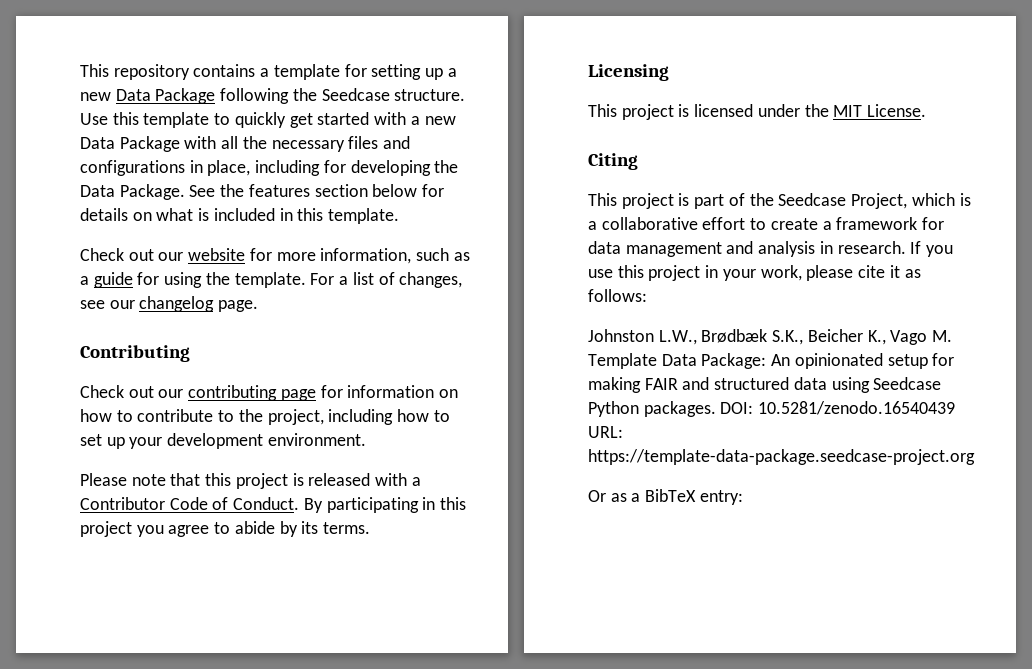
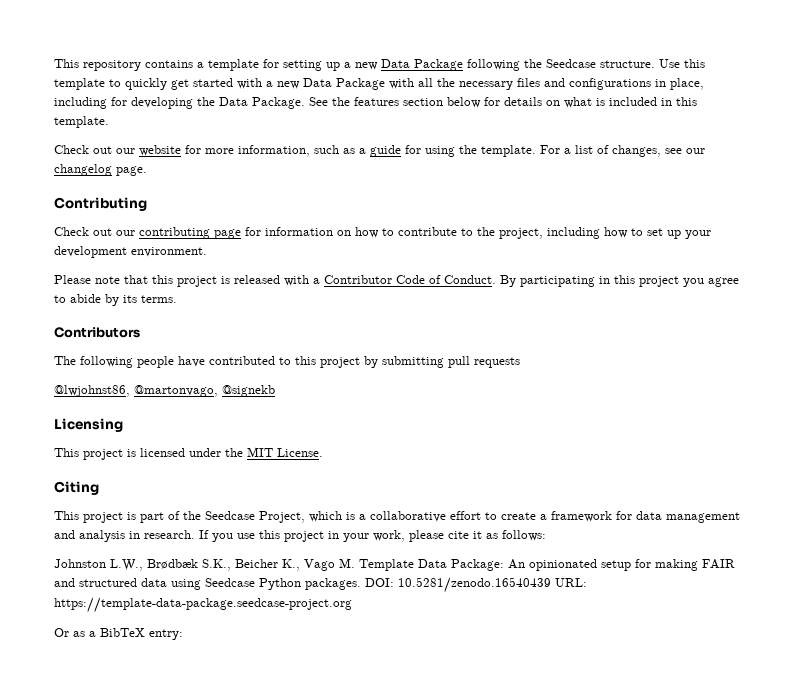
(371, 528) none -> [54,327,140,338] [54,356,520,368] [54,385,275,397] // Contributors // The following people have contributed to this project by submitting pull requests // @lwjohnst86, @martonvago, @signekb

